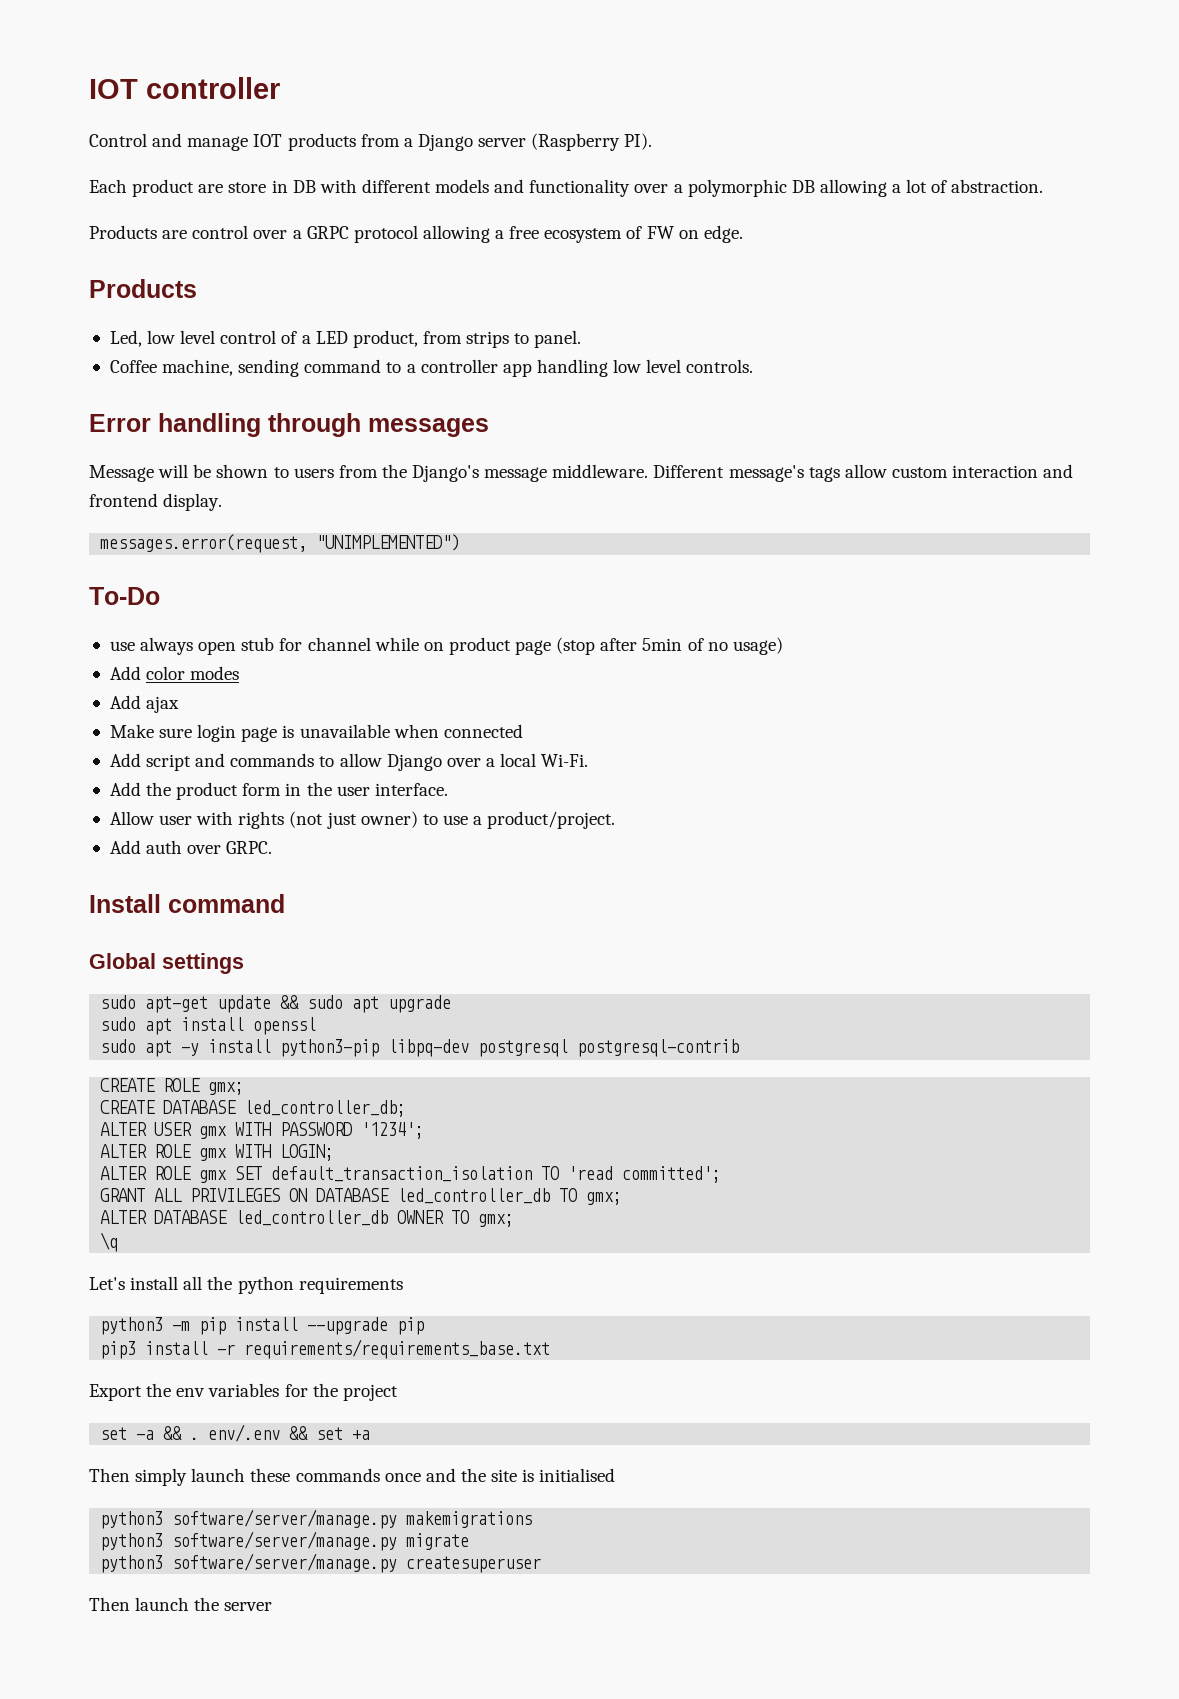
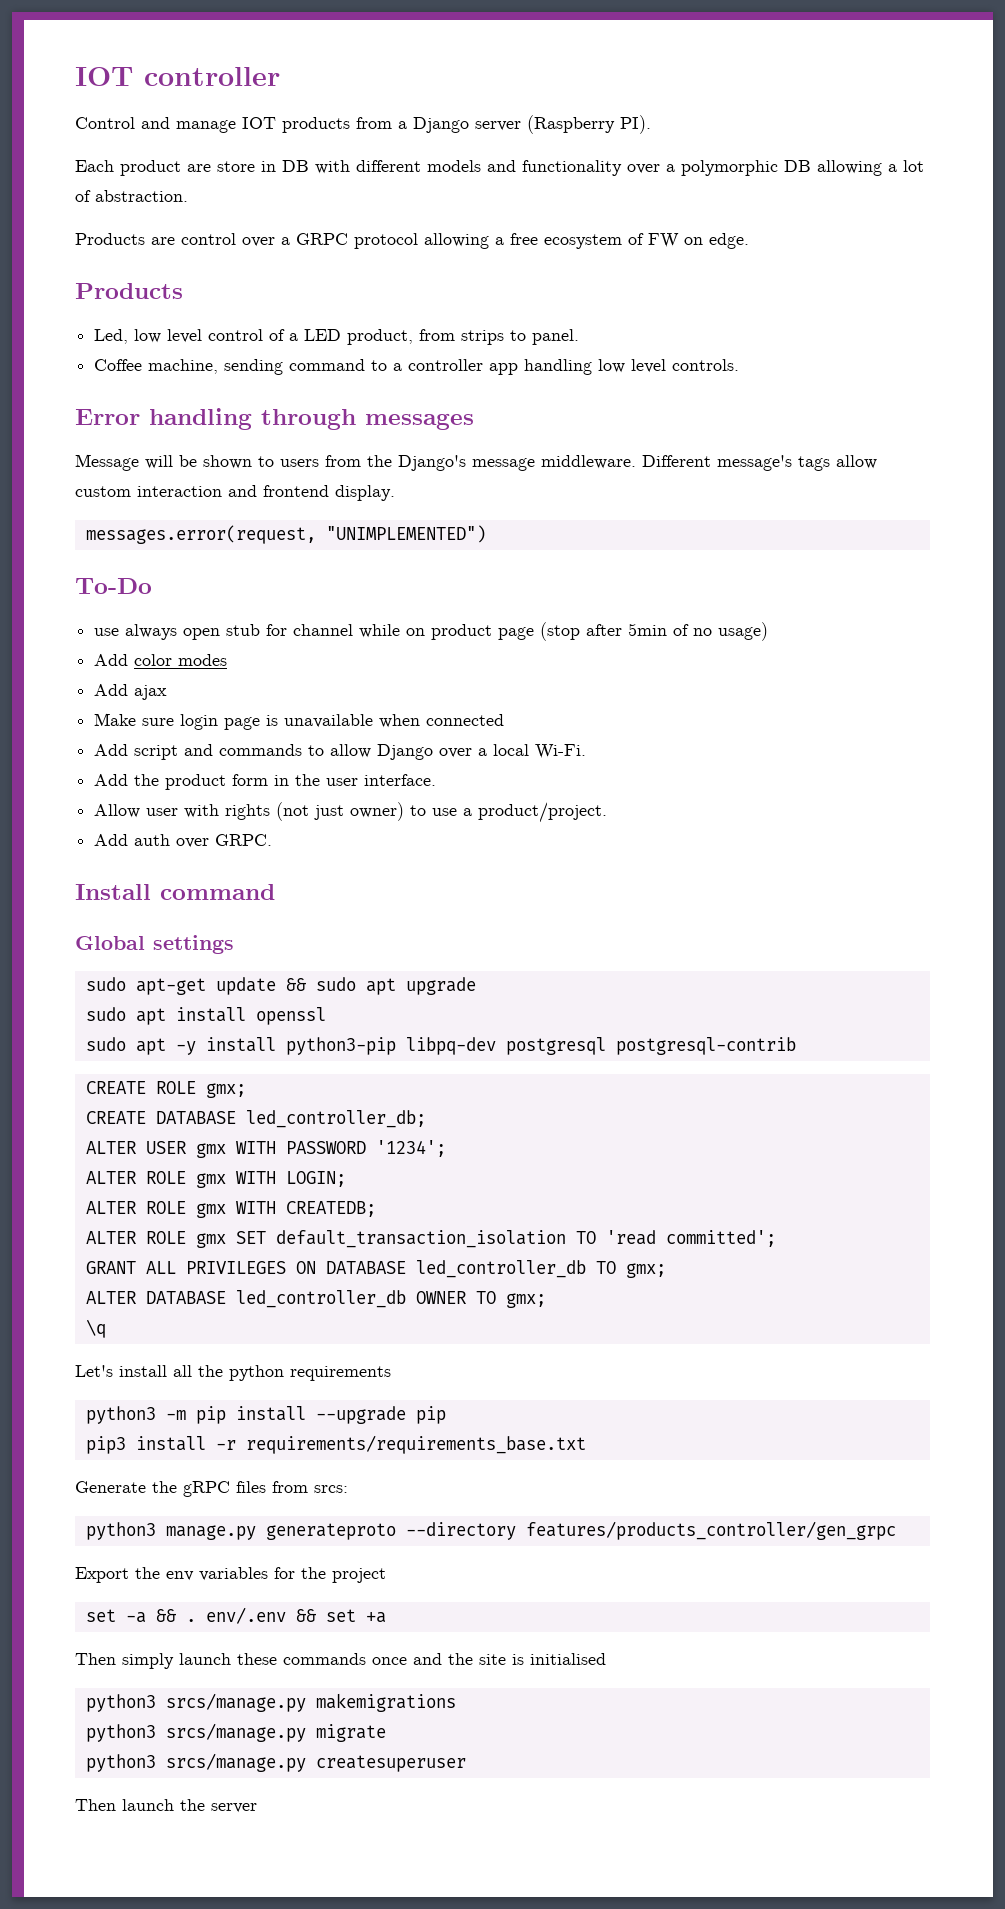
(335, 1152) none -> [85,1201,376,1218] // ALTER ROLE gmx WITH CREATEDB;
(551, 1349) none -> [75,1481,348,1497] [85,1521,896,1540] // Generate the gRPC files from srcs: // python3 manage.py generateproto --directory features/products_controller/gen_grpc
[172,1509,398,1529] software/server/manage.py -> [165,1693,306,1712] srcs/manage.py
[172,1531,398,1551] software/server/manage.py -> [165,1723,306,1742] srcs/manage.py
[172,1553,398,1573] software/server/manage.py -> [165,1753,306,1772] srcs/manage.py

